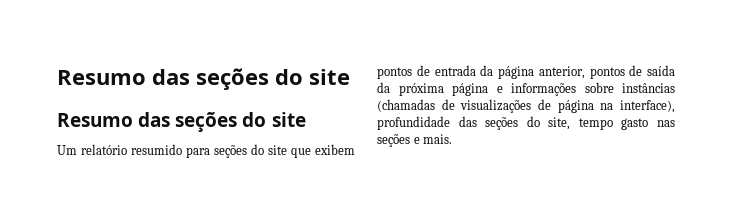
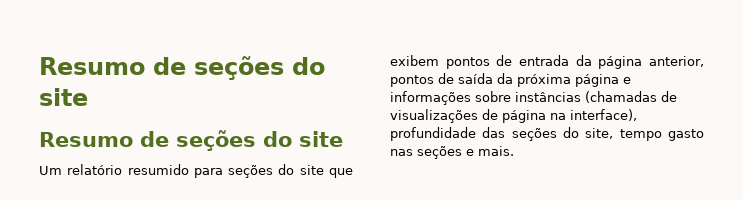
[57,69,190,85] Resumo das -> [39,57,186,75] Resumo de
[138,112,171,127] das -> [140,131,169,147] de

